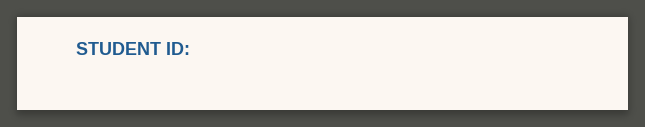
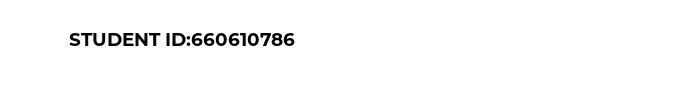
[166,42,190,55] ID: -> [165,33,295,46] ID:660610786

